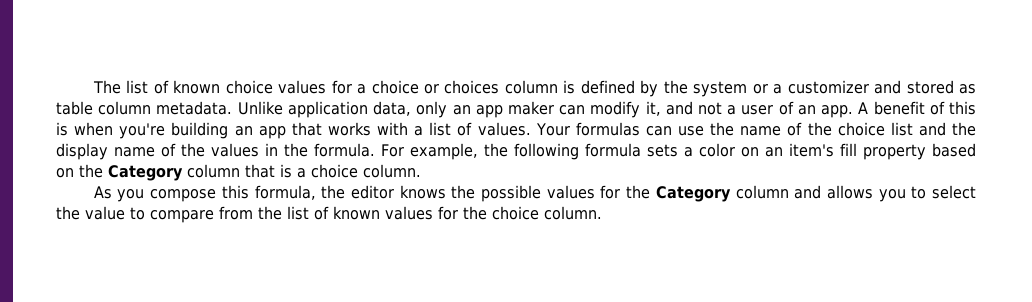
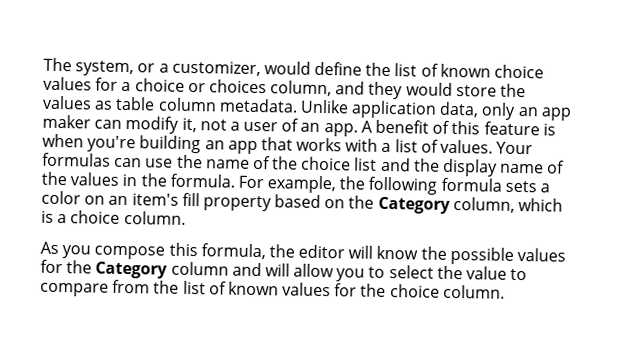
(121, 87) none -> [75,60,392,77] system, or a customizer, would define the
[504,80,954,97] column is defined by the system or a customizer and stored -> [270,80,527,100] [42,95,92,110] column, and they would store the values
[665,101,693,115] and -> (197, 125) none
(977, 108) none -> [483,121,540,136] feature
[187,164,275,178] column that -> [452,196,564,213] column, which
[399,185,446,199] knows -> [348,245,419,260] will know
[826,185,873,199] allows -> [264,263,335,278] will allow

